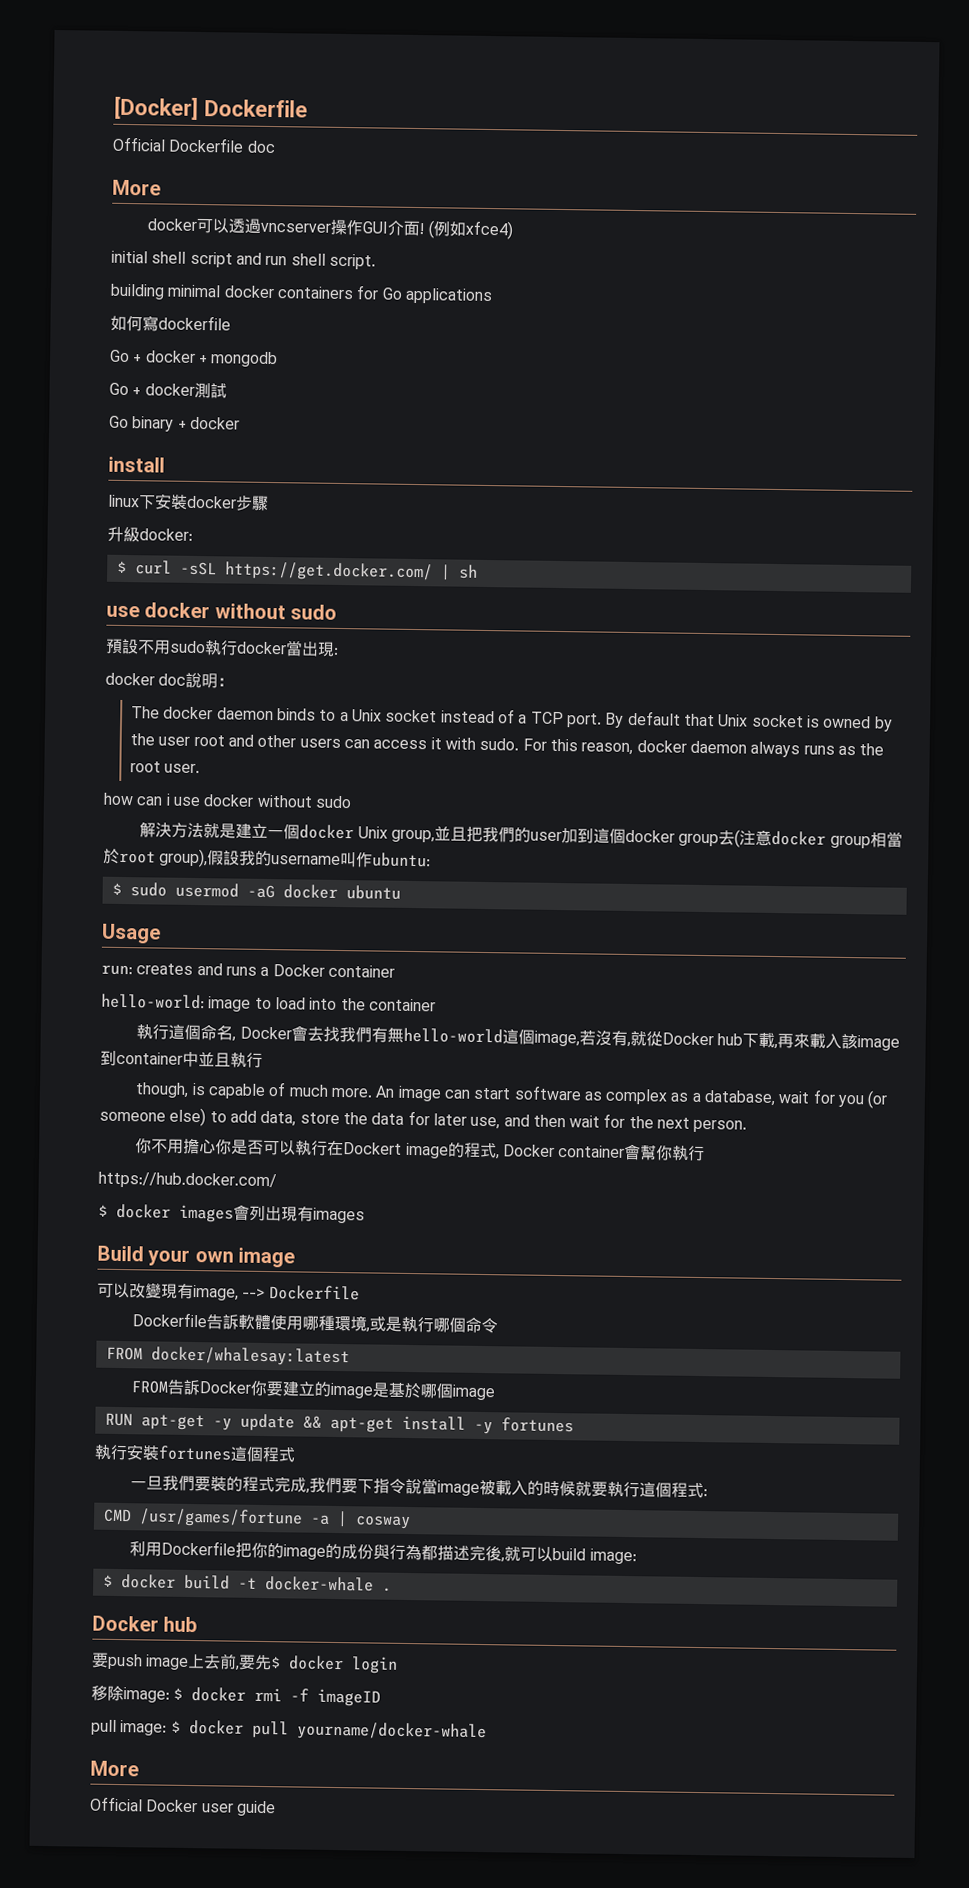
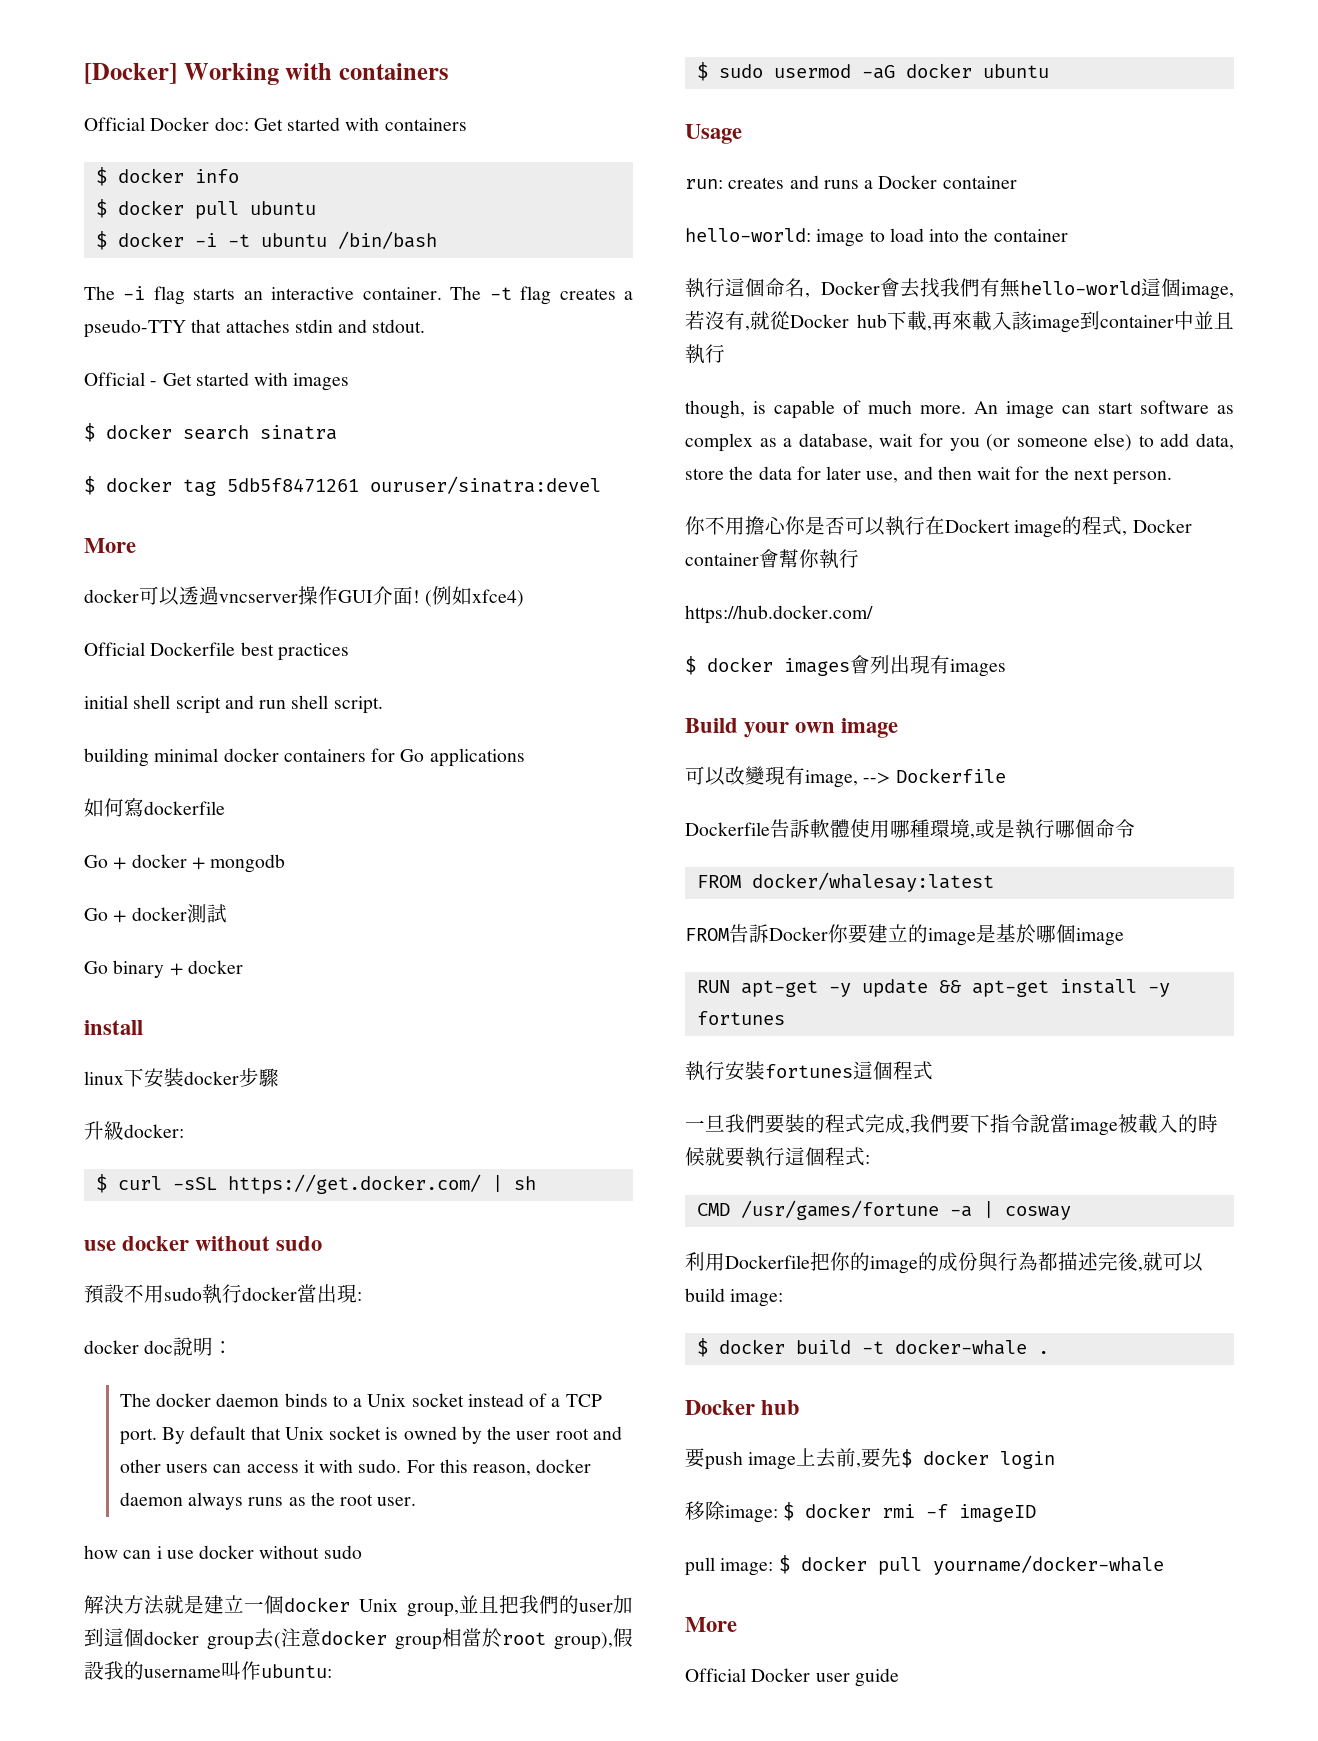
[204,99,309,118] [112,136,276,154] Dockerfile // Official Dockerfile doc -> [183,63,449,85] [84,117,467,131] [95,167,239,186] [95,199,316,219] [95,231,437,250] [84,286,633,305] [84,319,426,338] [84,372,350,391] [84,423,337,442] [84,476,601,496] Working with containers // Official Docker doc: Get started with containers // $ docker info // $ docker pull ubuntu // $ docker -i -t ubuntu /bin/bash // The -i flag starts an interactive container. The -t flag creates a pseudo-TTY that attaches stdin and stdout. // Official - Get started with images // $ docker search sinatra // $ docker tag 5db5f8471261 ouruser/sinatra:devel
(513, 230) none -> [84,642,349,661] // Official Dockerfile best practices

